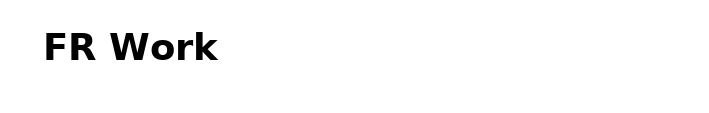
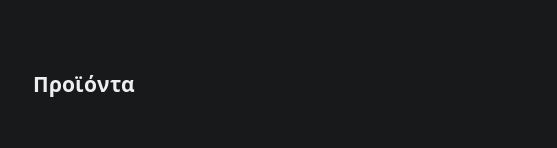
[43,32,219,60] FR Work -> [33,75,135,97] Προϊόντα

